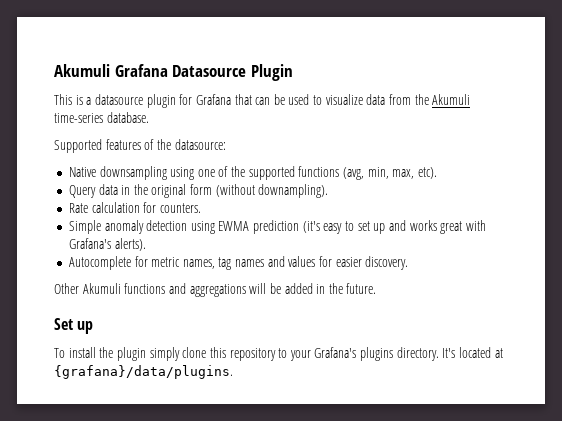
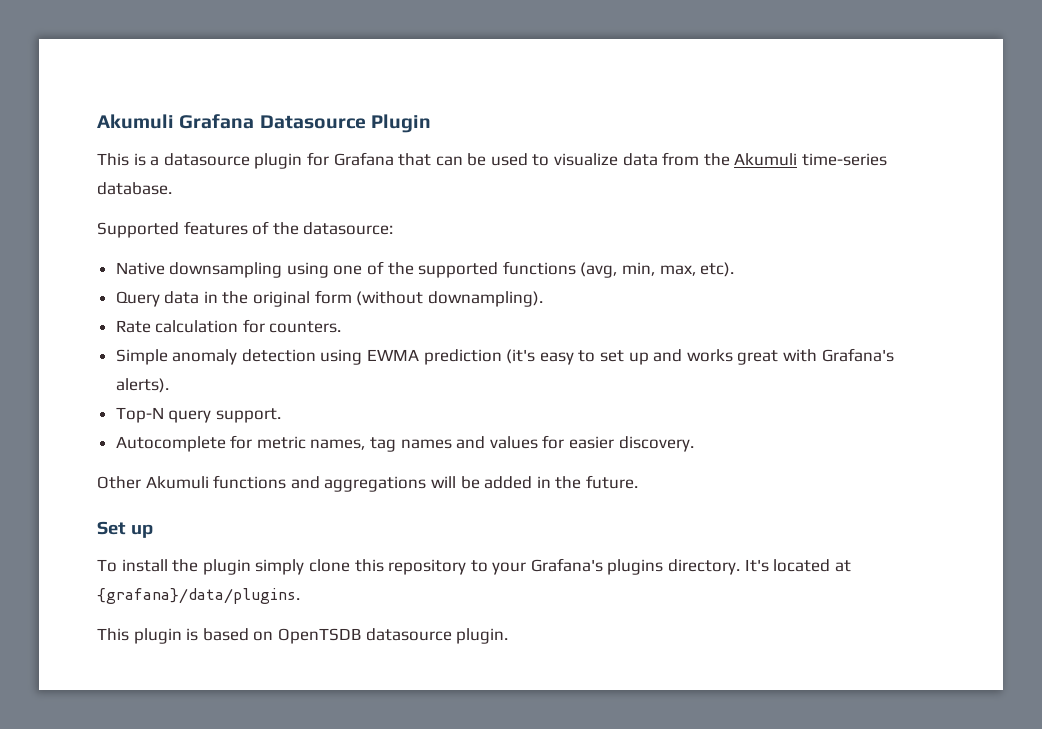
(146, 244) none -> [115,407,281,423] // Top-N query support.
(233, 372) none -> [97,628,509,644] // This plugin is based on OpenTSDB datasource plugin.

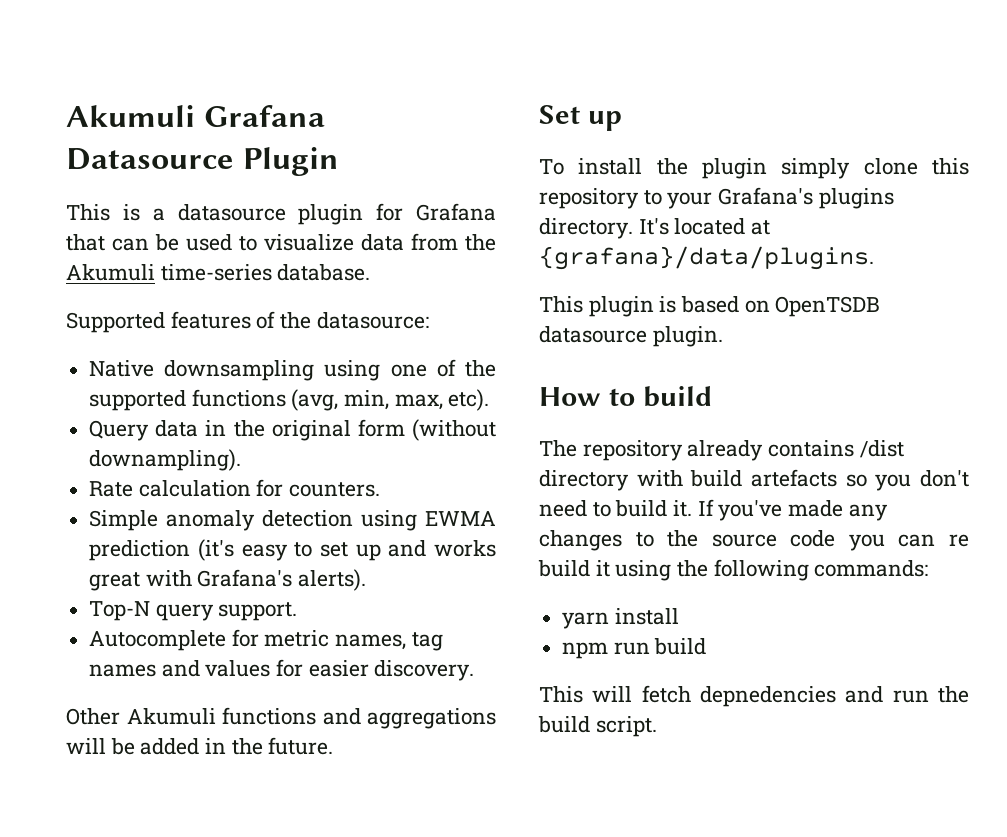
(509, 636) none -> [539,386,712,407] [539,440,904,461] [539,469,969,491] [539,499,888,521] [539,530,969,551] [538,559,929,581] [562,608,679,629] [562,638,707,659] [539,685,969,707] [538,716,657,737] // How to build // The repository already contains /dist directory with build artefacts so you don't need to build it. If you've made any changes to the source code you can re build it using the following commands: // yarn install // npm run build // This will fetch depnedencies and run the build script.

